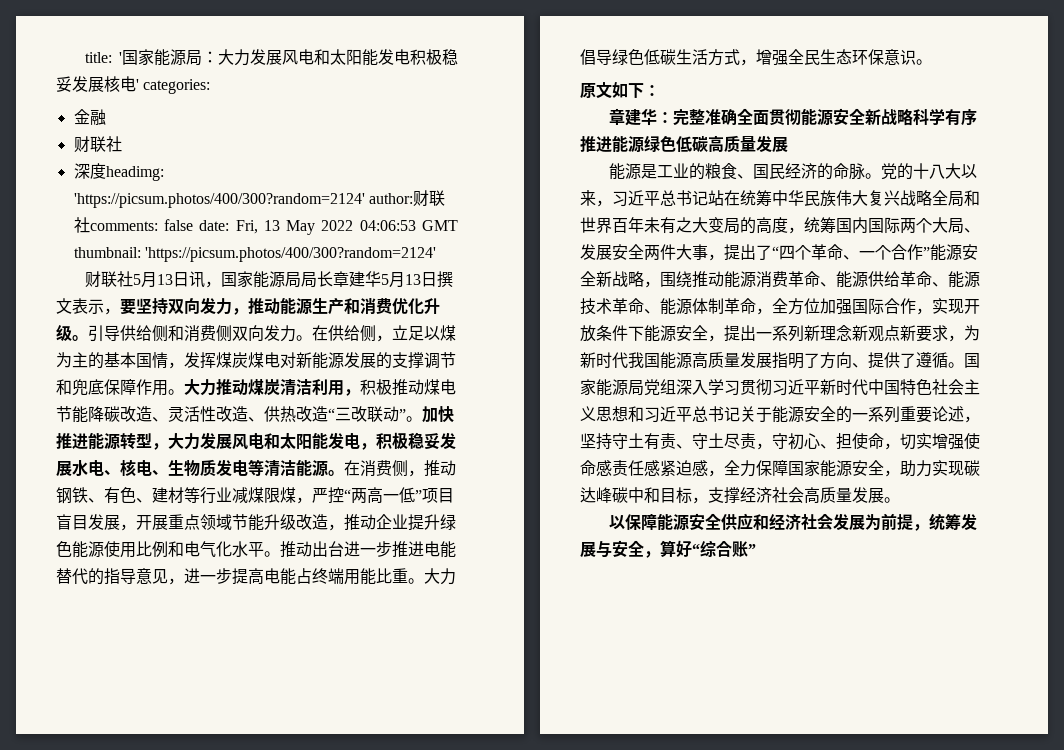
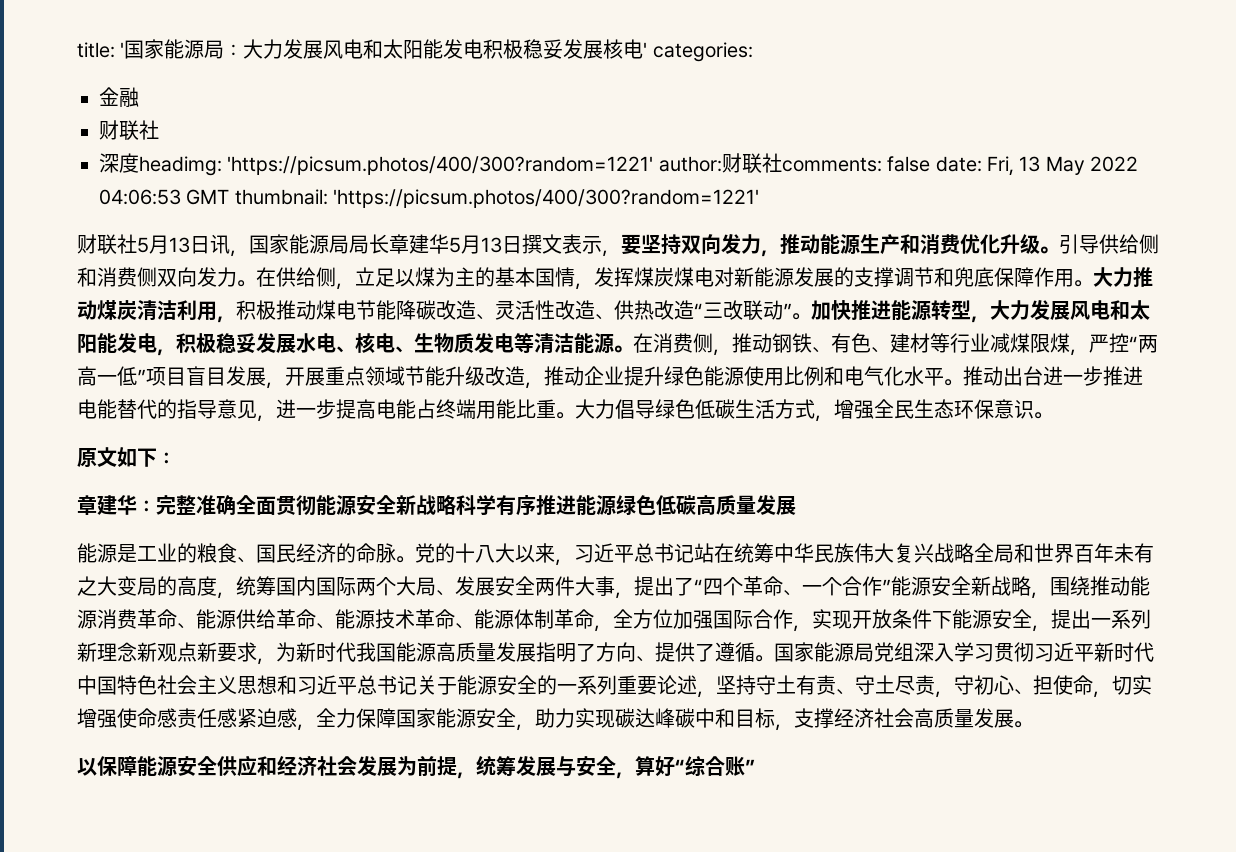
[73,193,365,208] 'https://picsum.photos/400/300?random=2124' -> [227,156,654,175] 'https://picsum.photos/400/300?random=1221'
[144,247,436,262] 'https://picsum.photos/400/300?random=2124' -> [333,189,760,208] 'https://picsum.photos/400/300?random=1221'

